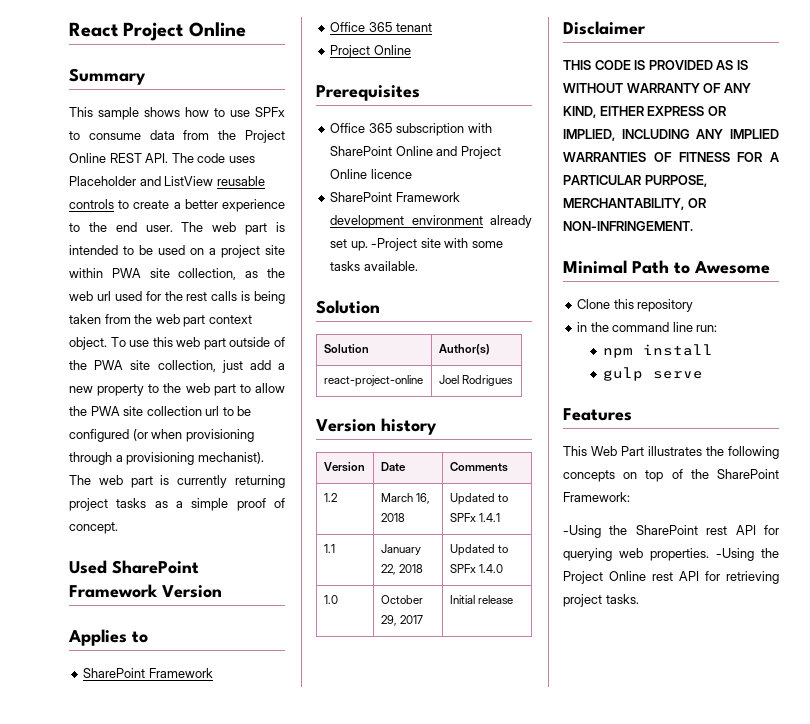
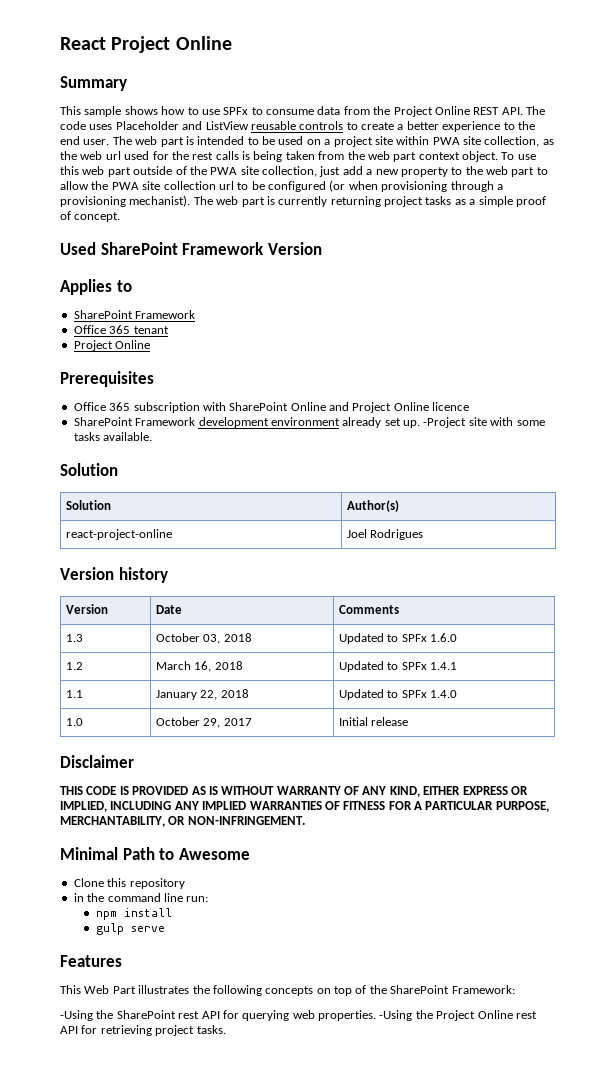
(508, 467) none -> [65,634,83,642] [155,633,252,644] [338,633,457,644] // 1.3 | October 03, 2018 | Updated to SPFx 1.6.0

